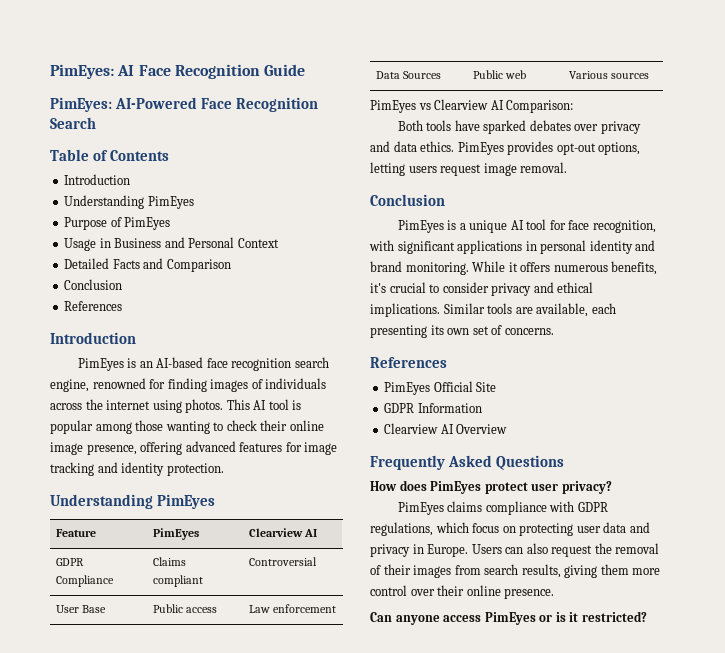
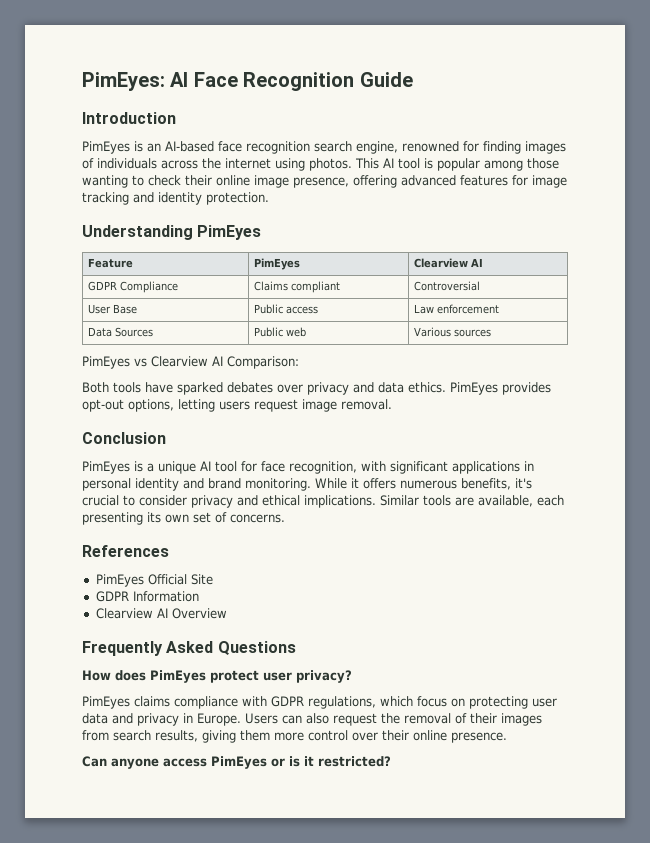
[50,97,319,112] [50,117,96,129] [50,149,169,161] [64,174,131,185] [64,195,194,209] [64,217,171,230] [64,237,279,251] [64,258,231,272] [64,279,123,290] [64,301,123,311] // PimEyes: AI-Powered Face Recognition Search // Table of Contents // Introduction // Understanding PimEyes // Purpose of PimEyes // Usage in Business and Personal Context // Detailed Facts and Comparison // Conclusion // References -> (413, 79) none

